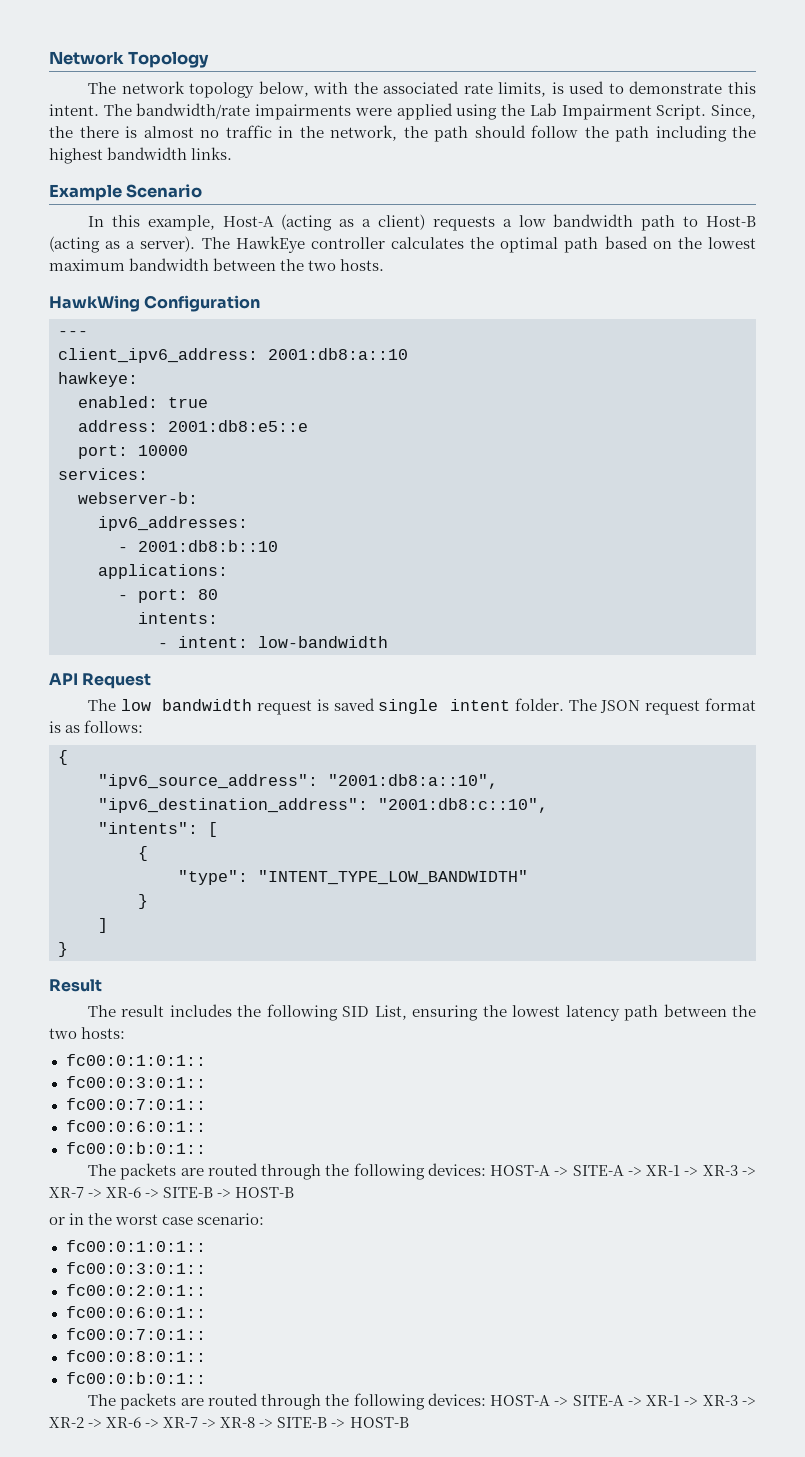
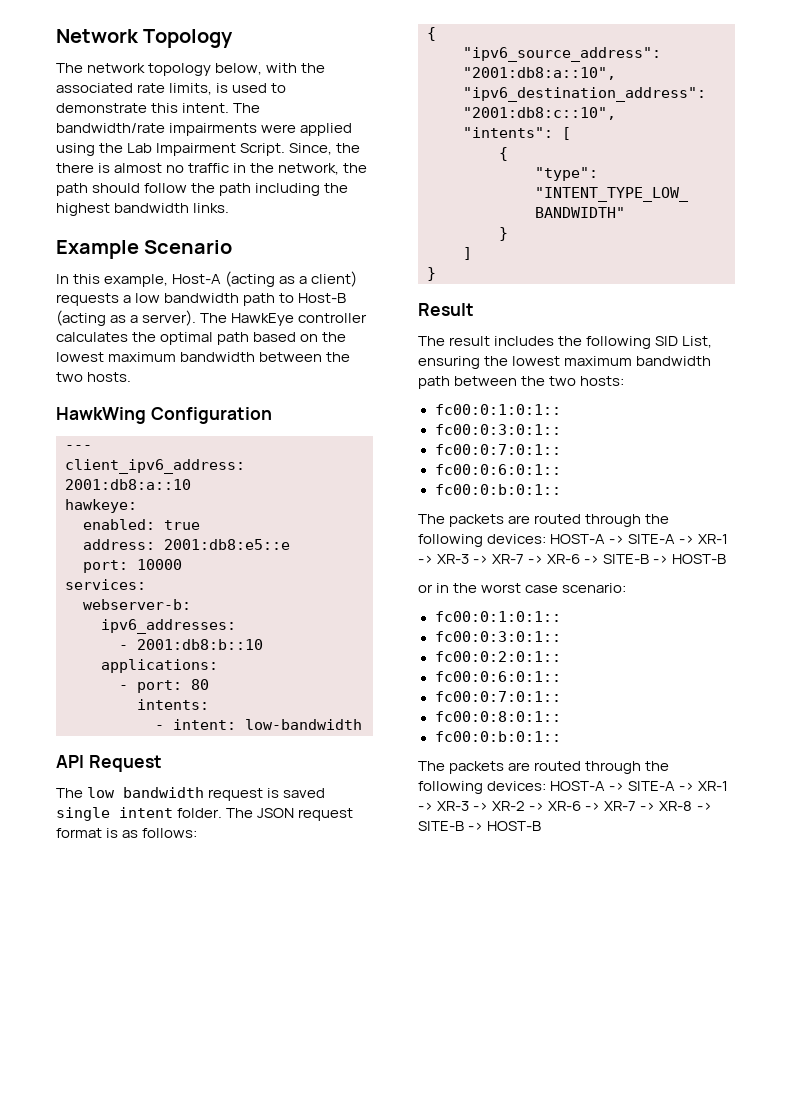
[565,1005,620,1021] latency -> [564,356,712,366] maximum bandwidth

